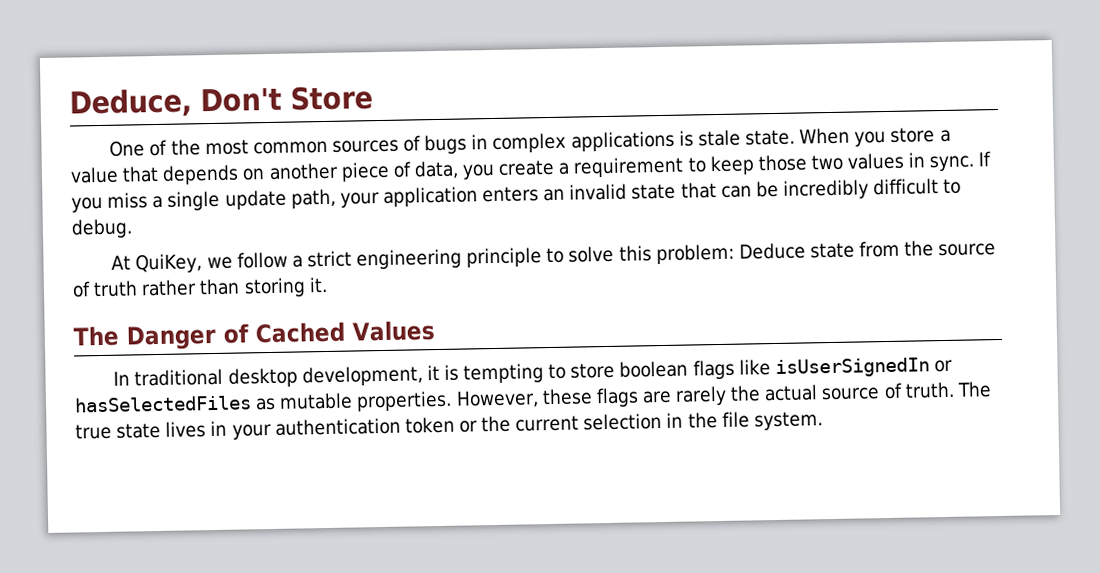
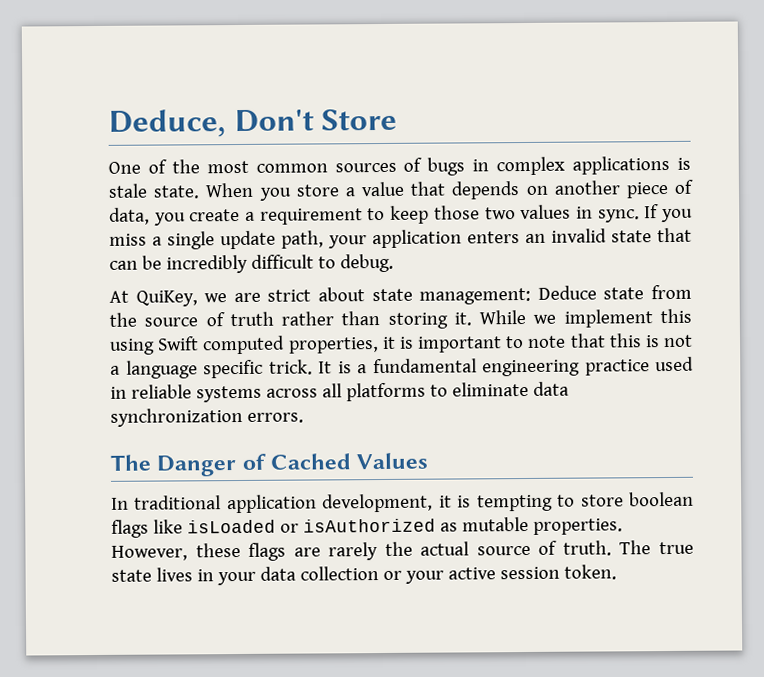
[236,243,735,270] follow a strict engineering principle to solve this problem: -> [233,287,532,305] are strict about state management:
(328, 284) none -> [479,308,692,328] [109,333,693,355] [110,356,694,379] [110,381,569,403] [110,407,304,427] While we implement this using Swift computed properties, it is important to note that this is not a language specific trick. It is a fundamental engineering practice used in reliable systems across all platforms to eliminate data synchronization errors.
[227,367,298,388] desktop -> [226,494,317,514] application
[774,357,953,379] [74,395,252,413] isUserSignedIn or hasSelectedFiles -> [186,518,436,534] isLoaded or isAuthorized
[274,411,823,436] authentication token or the current selection in the file system. -> [259,564,617,584] data collection or your active session token.

